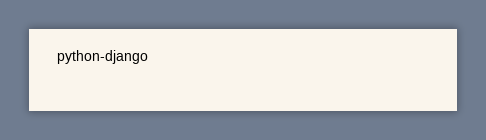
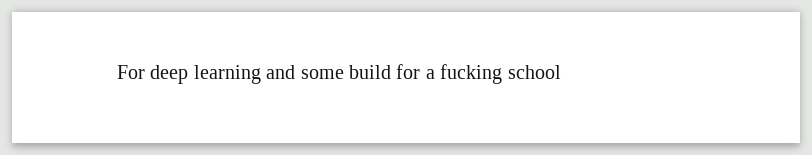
[57,50,148,64] python-django -> [117,64,561,84] For deep learning and some build for a fucking school

